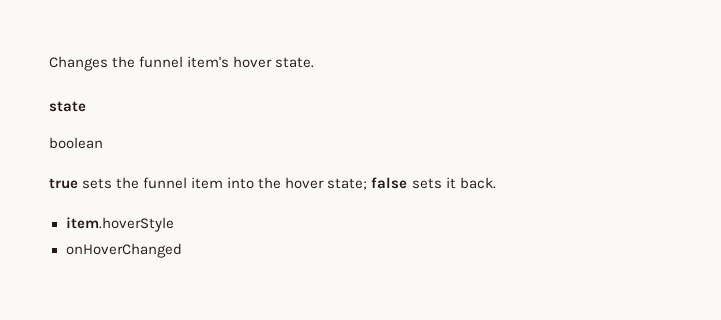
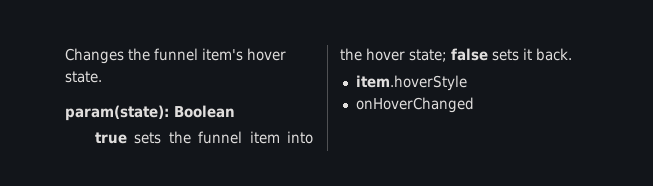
[49,101,86,112] [49,137,103,149] state // boolean -> [65,105,235,121] param(state): Boolean

